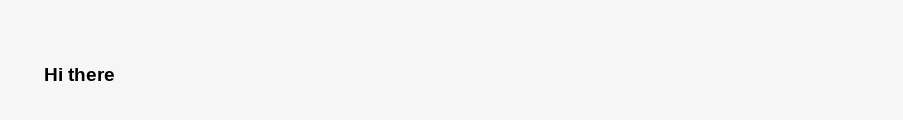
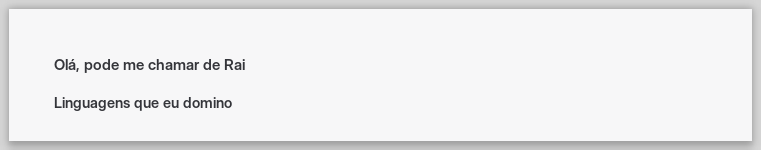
[44,68,116,81] Hi there -> [54,59,246,73] [54,97,232,111] Olá, pode me chamar de Rai // Linguagens que eu domino

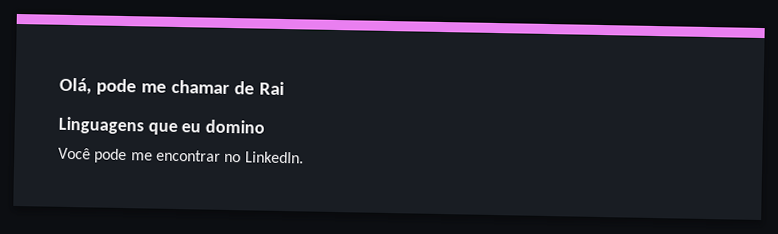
(232, 102) none -> [58,147,304,164] // Você pode me encontrar no LinkedIn.

